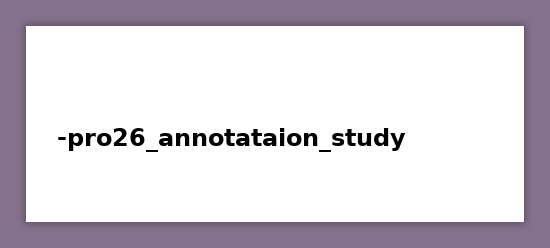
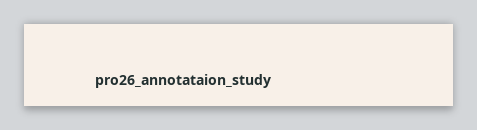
[57,128,406,152] -pro26_annotataion_study -> [95,74,271,88] pro26_annotataion_study

